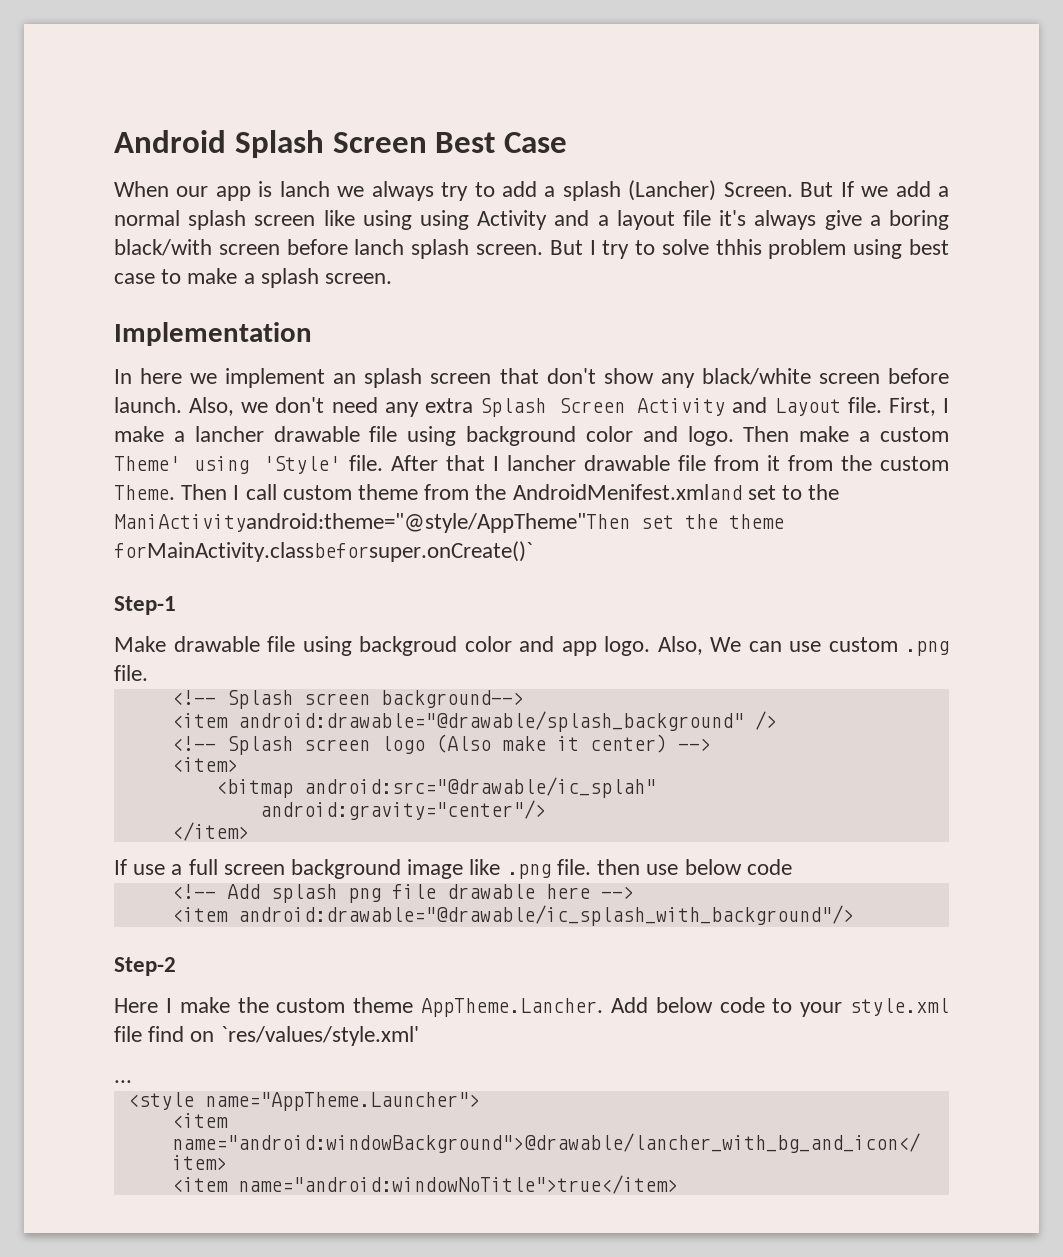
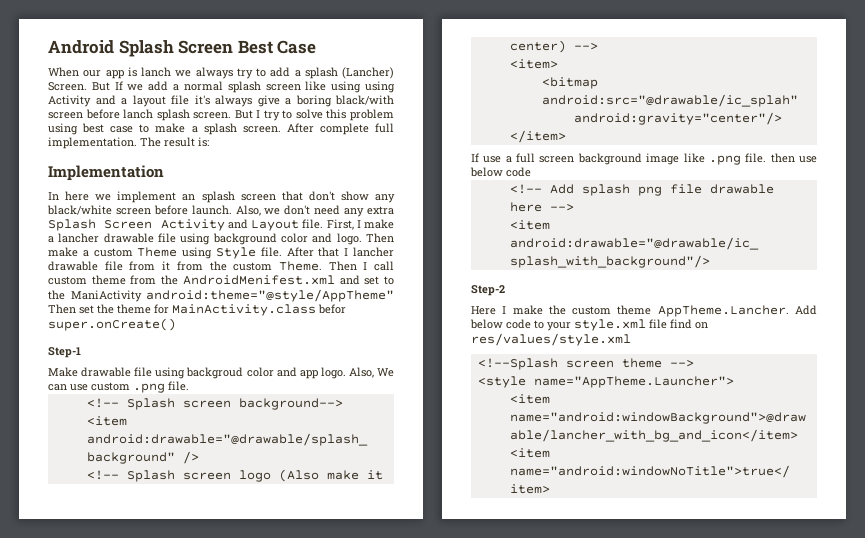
[715,239,762,255] thhis -> [326,109,347,119] this
(393, 278) none -> [286,123,394,135] [48,137,209,149] After complete full implementation. The result is:
[114,456,341,474] Theme' using 'Style' -> [137,247,256,259] Theme using Style
[512,484,742,500] AndroidMenifest.xmland -> [182,275,360,285] AndroidMenifest.xml and
[114,513,784,533] [114,541,533,562] ManiActivityandroid:theme="@style/AppTheme"Then set the theme forMainActivity.classbeforsuper.onCreate()` -> [70,289,394,302] [48,304,346,316] [48,318,176,331] ManiActivity android:theme="@style/AppTheme" Then set the theme for MainActivity.class befor super.onCreate()
[220,1026,419,1046] [114,1080,132,1083] `res/values/style.xml' // ... -> [471,333,631,346] [477,358,694,370] res/values/style.xml // <!--Splash screen theme -->

